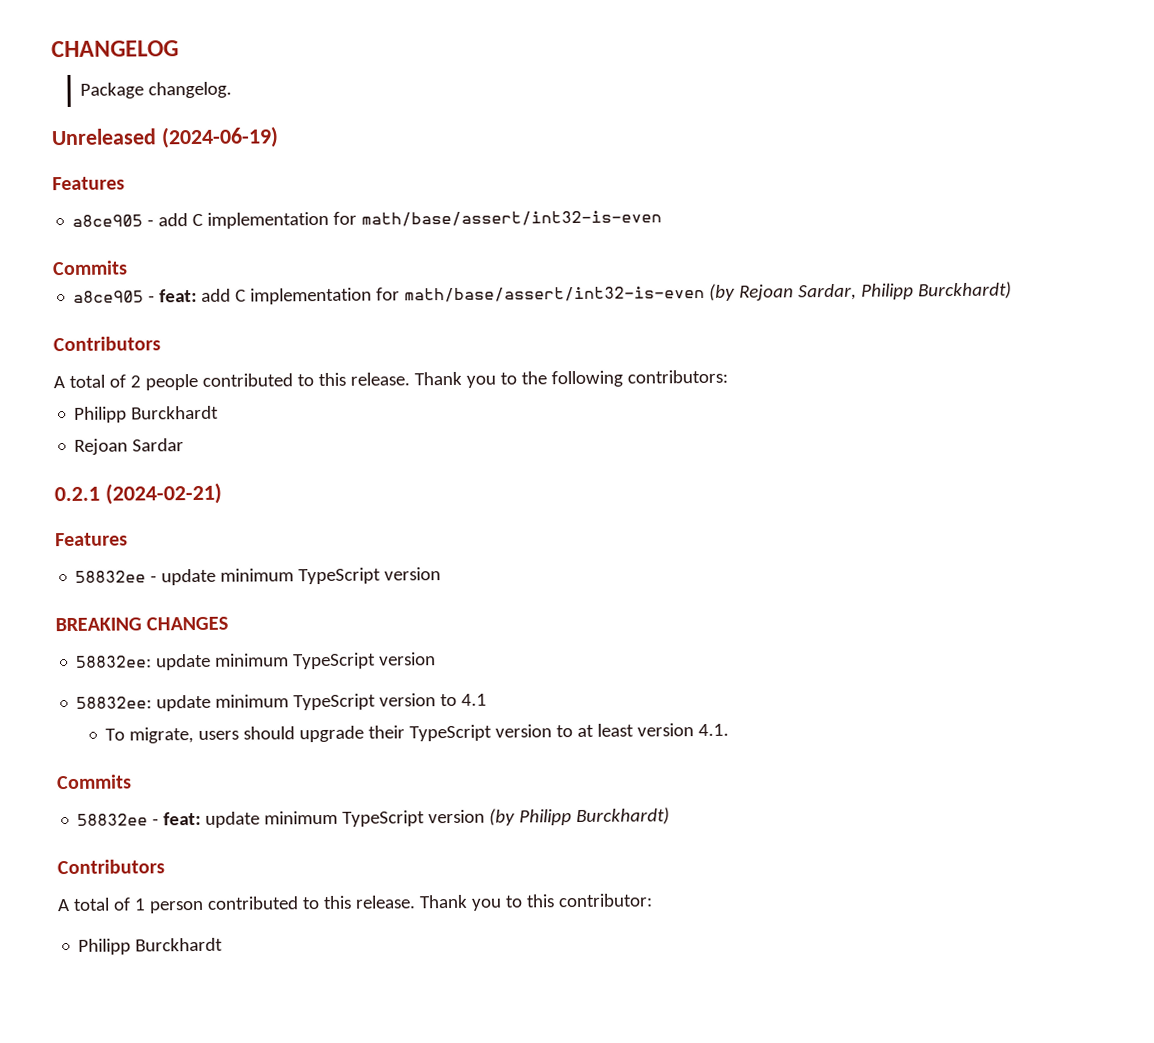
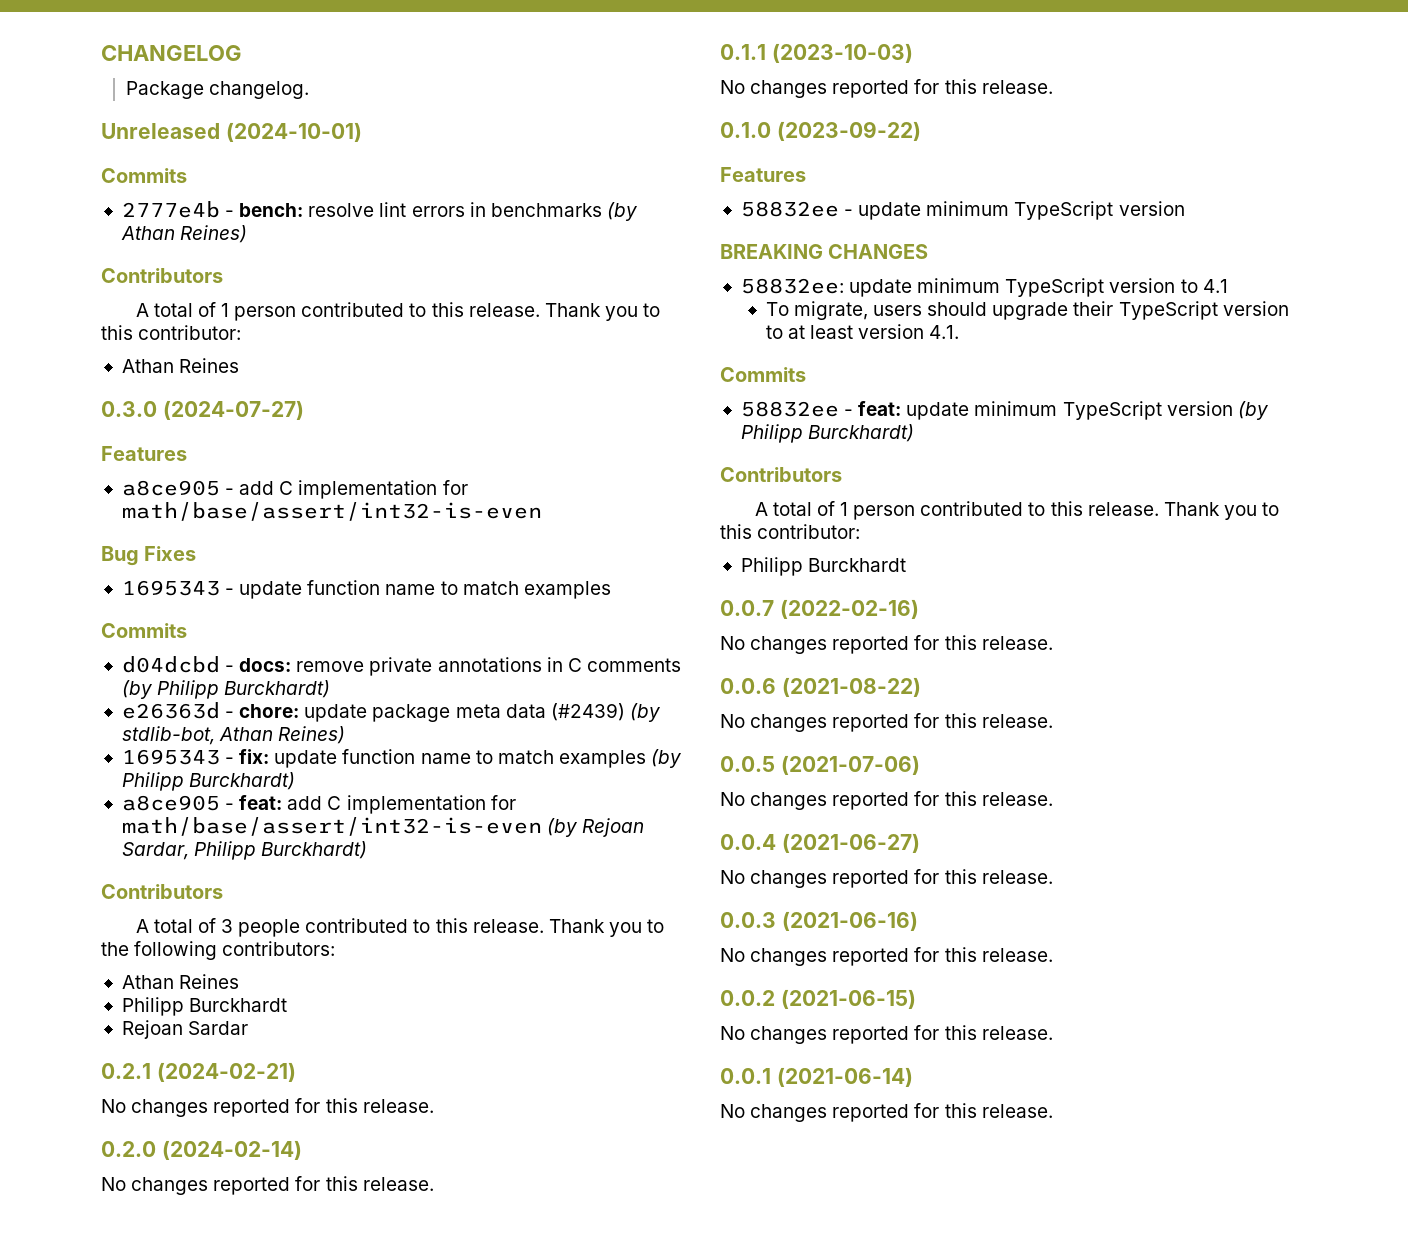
[160,126,279,149] (2024-06-19) -> [225,122,362,142] [101,168,187,183] [121,201,638,221] [120,225,248,243] [101,268,223,283] [135,302,661,321] [101,325,242,340] [121,358,240,373] [101,400,304,420] (2024-10-01) // Commits // 2777e4b - bench: resolve lint errors in benchmarks (by Athan Reines) // Contributors // A total of 1 person contributed to this release. Thank you to this contributor: // Athan Reines // 0.3.0 (2024-07-27)
[52,260,128,276] Commits -> [101,546,197,566] [121,580,611,599] [101,623,187,638] [121,656,681,676] [121,680,331,699] [121,702,661,722] [121,726,346,745] [121,749,683,768] [121,772,296,791] Bug Fixes // 1695343 - update function name to match examples // Commits // d04dcbd - docs: remove private annotations in C comments (by Philipp Burckhardt) // e26363d - chore: update package meta data (#2439) (by stdlib-bot, Athan Reines) // 1695343 - fix: update function name to match examples (by Philipp Burckhardt)
[129,375,141,388] 2 -> [221,919,234,933] 3
(728, 376) none -> [121,974,240,989] // Athan Reines
(222, 493) none -> [101,1098,434,1117] [101,1140,302,1160] [101,1176,434,1195] [720,43,913,63] [720,79,1053,98] [720,121,921,141] // No changes reported for this release. // 0.2.0 (2024-02-14) // No changes reported for this release. // 0.1.1 (2023-10-03) // No changes reported for this release. // 0.1.0 (2023-09-22)
[76,693,437,712] // 58832ee: update minimum TypeScript version -> (1176, 285) none
(224, 944) none -> [720,599,919,619] [720,635,1053,654] [720,677,921,697] [720,713,1053,732] [720,755,920,775] [720,791,1053,810] [720,833,920,853] [720,869,1053,888] [720,911,918,931] [720,947,1053,966] [720,989,916,1009] [720,1025,1053,1044] [720,1067,913,1087] [720,1103,1053,1122] // 0.0.7 (2022-02-16) // No changes reported for this release. // 0.0.6 (2021-08-22) // No changes reported for this release. // 0.0.5 (2021-07-06) // No changes reported for this release. // 0.0.4 (2021-06-27) // No changes reported for this release. // 0.0.3 (2021-06-16) // No changes reported for this release. // 0.0.2 (2021-06-15) // No changes reported for this release. // 0.0.1 (2021-06-14) // No changes reported for this release.

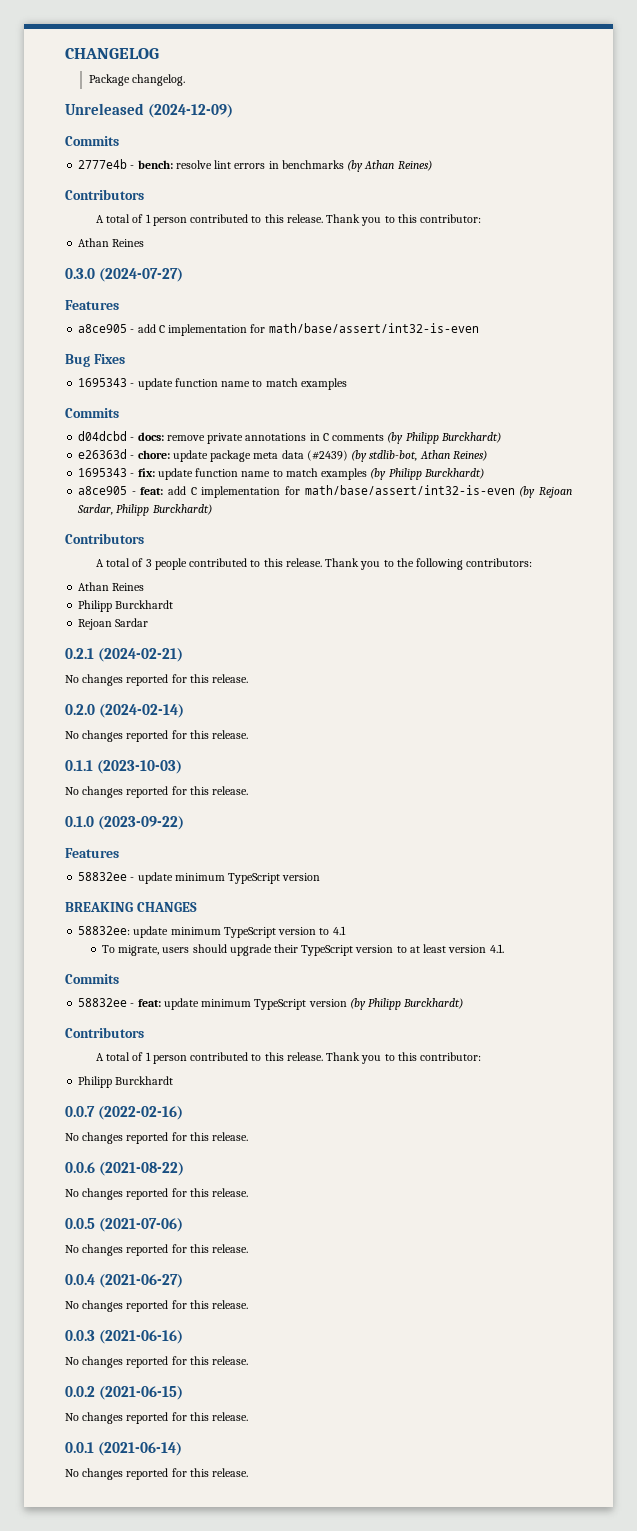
[225,122,362,142] (2024-10-01) -> [148,104,234,118] (2024-12-09)

